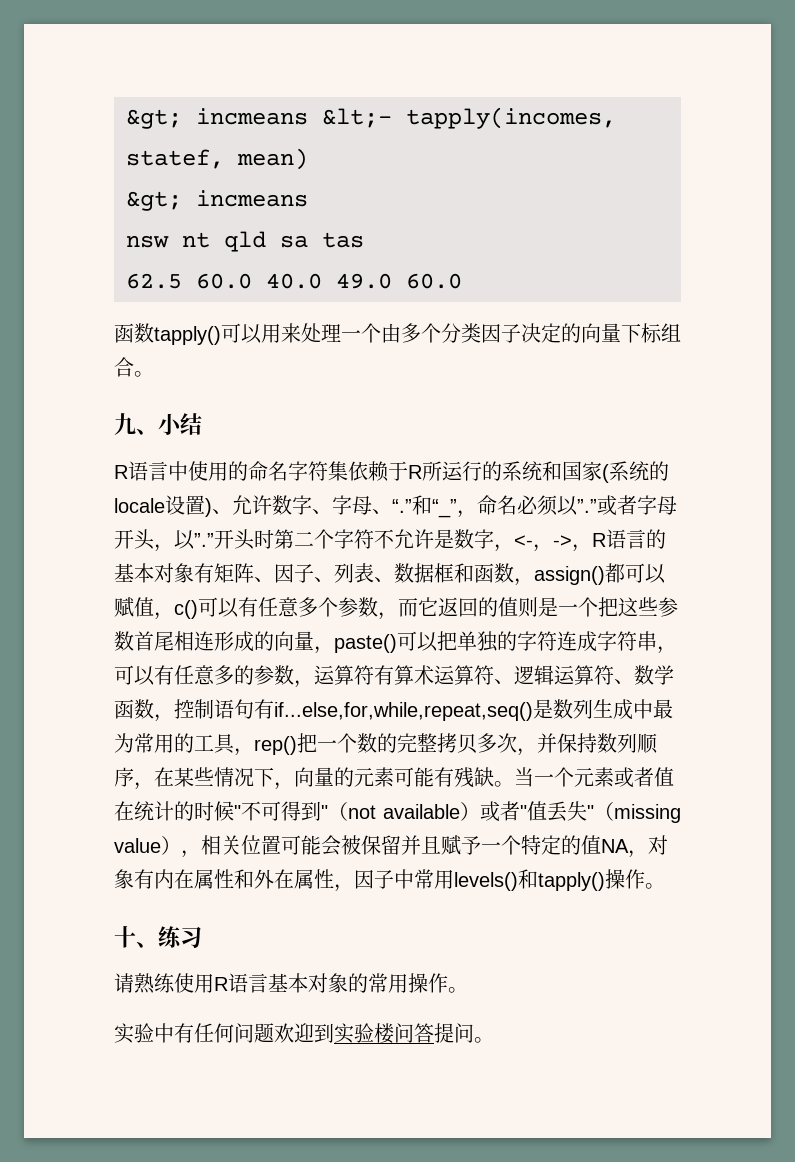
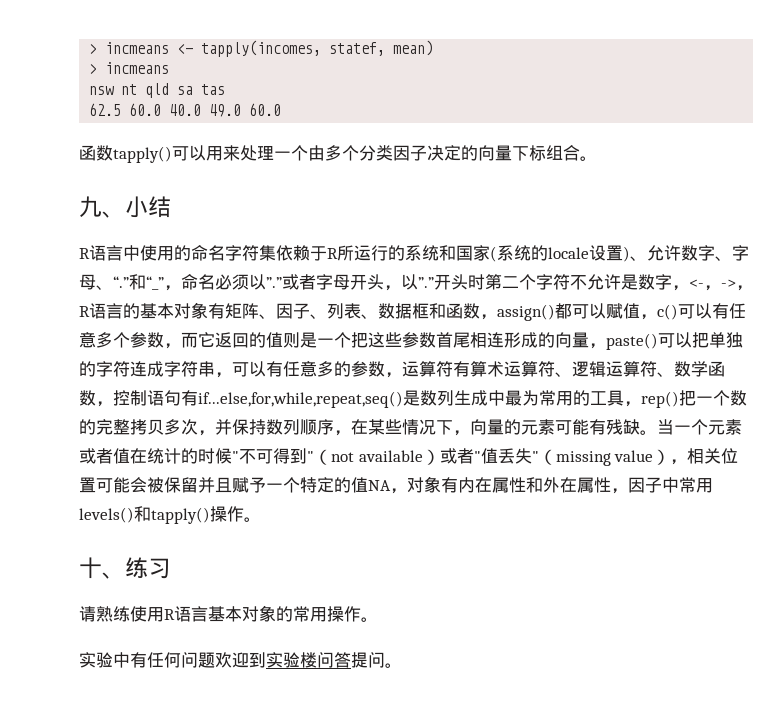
[126,108,392,129] &gt; incmeans &lt;- -> [89,42,194,54] > incmeans <-
[126,191,182,211] &gt; -> [89,64,98,74] >

